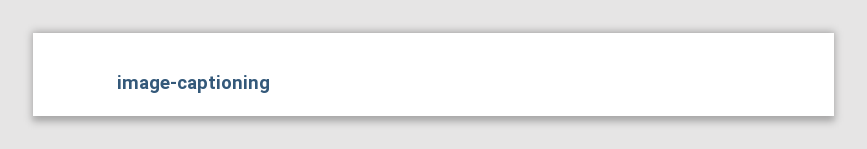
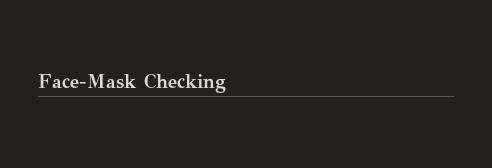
[117,75,270,93] image-captioning -> [38,73,226,93] Face-Mask Checking

